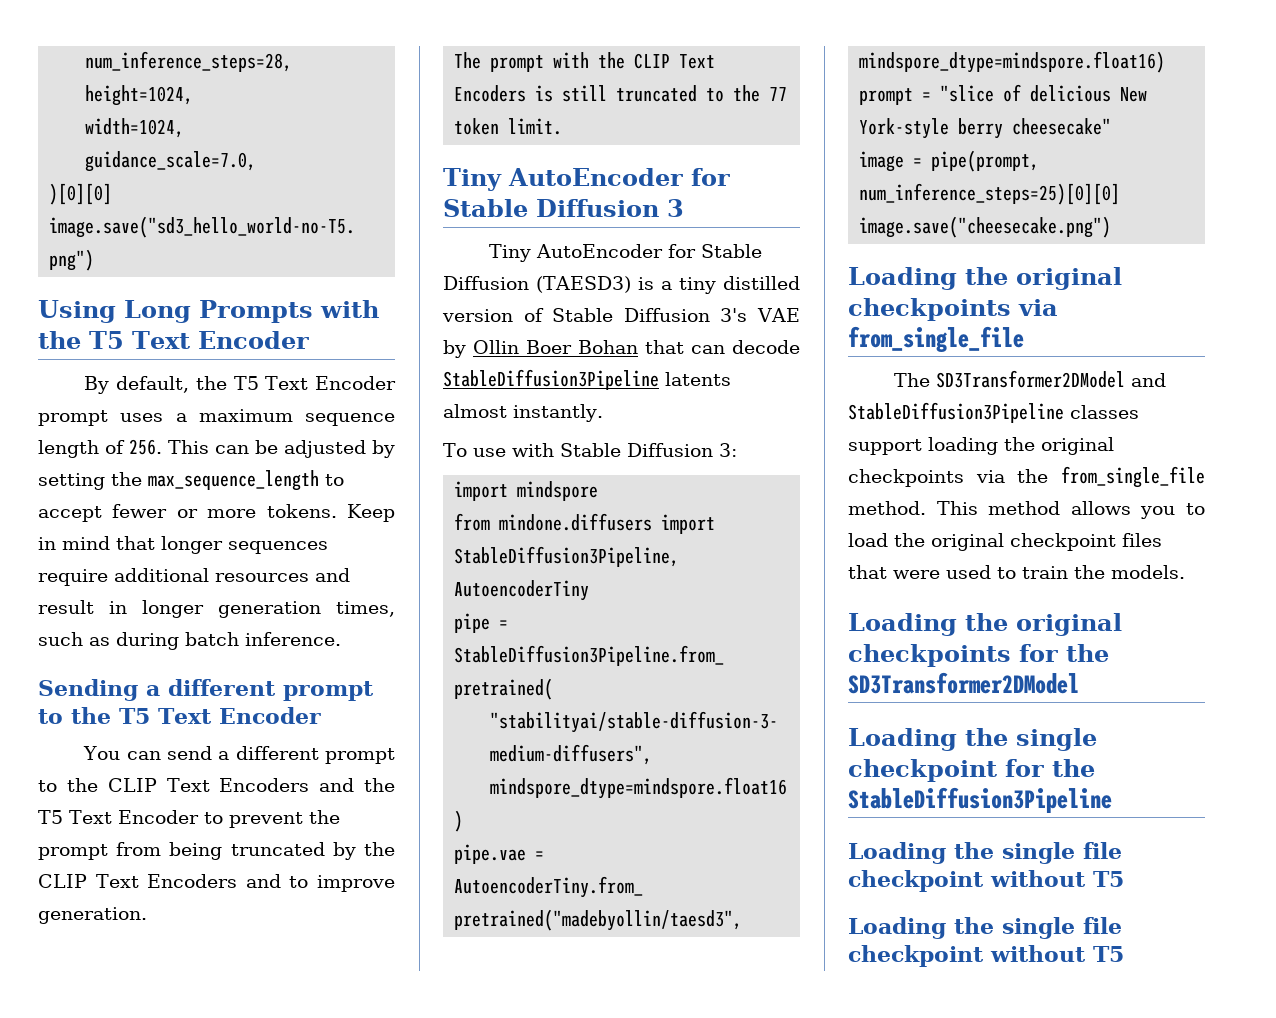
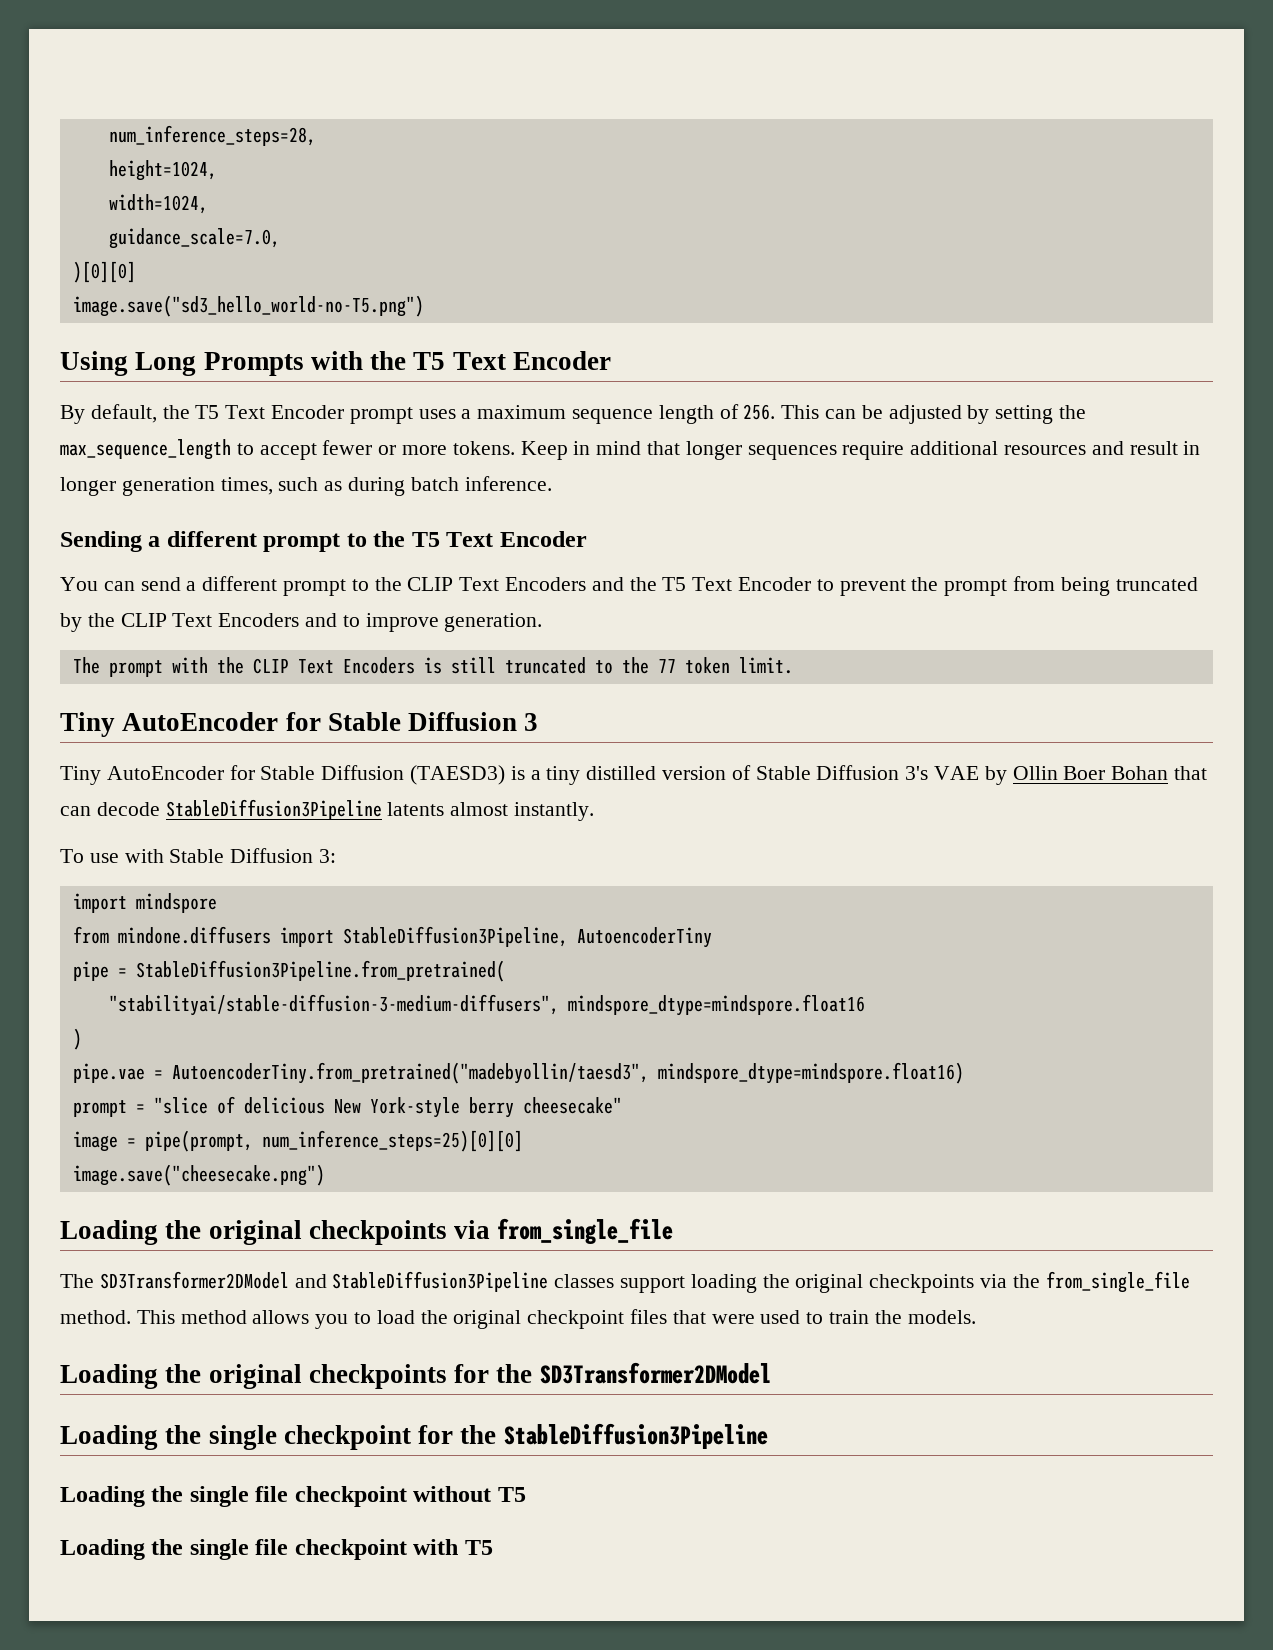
[990,945,1086,962] without -> [413,1539,459,1555] with

